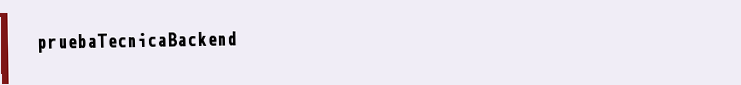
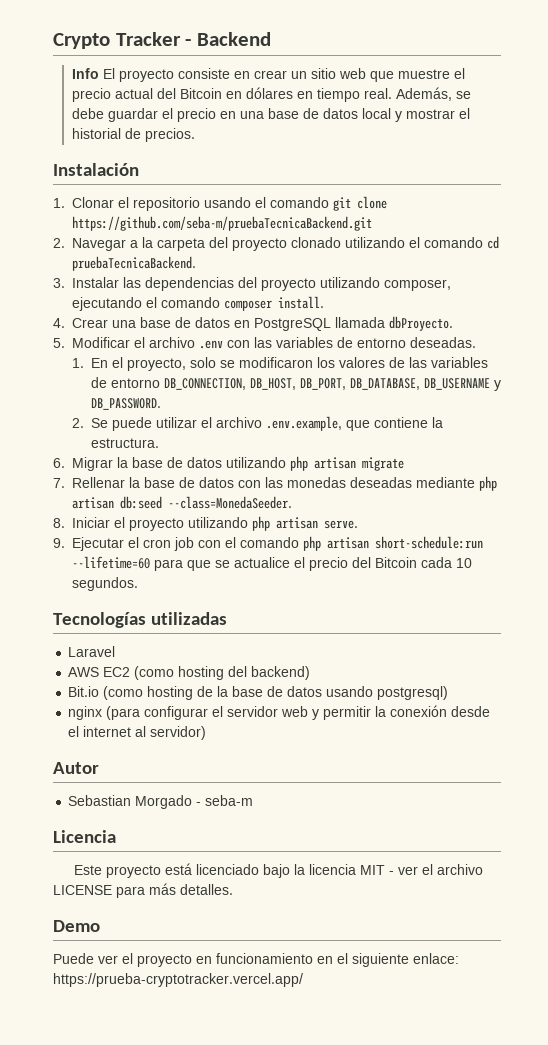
[36,31,238,53] pruebaTecnicaBackend -> [53,32,272,49] [71,68,465,82] [71,87,471,102] [71,108,470,122] [71,128,195,142] [53,163,139,176] [53,196,387,211] [72,216,372,231] [53,236,499,251] [72,256,196,271] [53,277,451,291] [72,296,324,311] [53,316,453,331] [53,337,476,349] [71,357,488,371] [90,377,501,391] [90,398,161,410] [71,416,443,431] [90,438,159,448] [53,456,404,471] [53,476,497,491] [72,496,292,509] [53,516,358,531] [53,536,483,551] [72,556,472,571] [72,577,138,591] [53,612,227,628] [68,646,116,657] [68,666,311,680] [68,686,449,700] [68,705,491,720] [68,726,207,740] [53,762,99,774] [68,795,254,809] [53,830,116,843] [73,863,483,878] [53,883,233,898] [53,920,100,932] [53,953,459,967] [53,973,303,987] Crypto Tracker - Backend // Info El proyecto consiste en crear un sitio web que muestre el precio actual del Bitcoin en dólares en tiempo real. Además, se debe guardar el precio en una base de datos local y mostrar el historial de precios. // Instalación // 1. Clonar el repositorio usando el comando git clone https://github.com/seba-m/pruebaTecnicaBackend.git // 2. Navegar a la carpeta del proyecto clonado utilizando el comando cd pruebaTecnicaBackend. // 3. Instalar las dependencias del proyecto utilizando composer, ejecutando el comando composer install. // 4. Crear una base de datos en PostgreSQL llamada dbProyecto. // 5. Modificar el archivo .env con las variables de entorno deseadas. // 1. En el proyecto, solo se modificaron los valores de las variables de entorno DB_CONNECTION, DB_HOST, DB_PORT, DB_DATABASE, DB_USERNAME y DB_PASSWORD. // 2. Se puede utilizar el archivo .env.example, que contiene la estructura. // 6. Migrar la base de datos utilizando php artisan migrate // 7. Rellenar la base de datos con las monedas deseadas mediante php artisan db:seed --class=MonedaSeeder. // 8. Iniciar el proyecto utilizando php artisan serve. // 9. Ejecutar el cron job con el comando php artisan short-schedule:run --lifetime=60 para que se actualice el precio del Bitcoin cada 10 segundos. // Tecnologías utilizadas // Laravel // AWS EC2 (como hosting del backend) // Bit.io (como hosting de la base de datos usando postgresql) // nginx (para configurar el servidor web y permitir la conexión desde el internet al servidor) // Autor // Sebastian Morgado - seba-m // Licencia // Este proyecto está licenciado bajo la licencia MIT - ver el archivo LICENSE para más detalles. // Demo // Puede ver el proyecto en funcionamiento en el siguiente enlace: https://prueba-cryptotracker.vercel.app/

